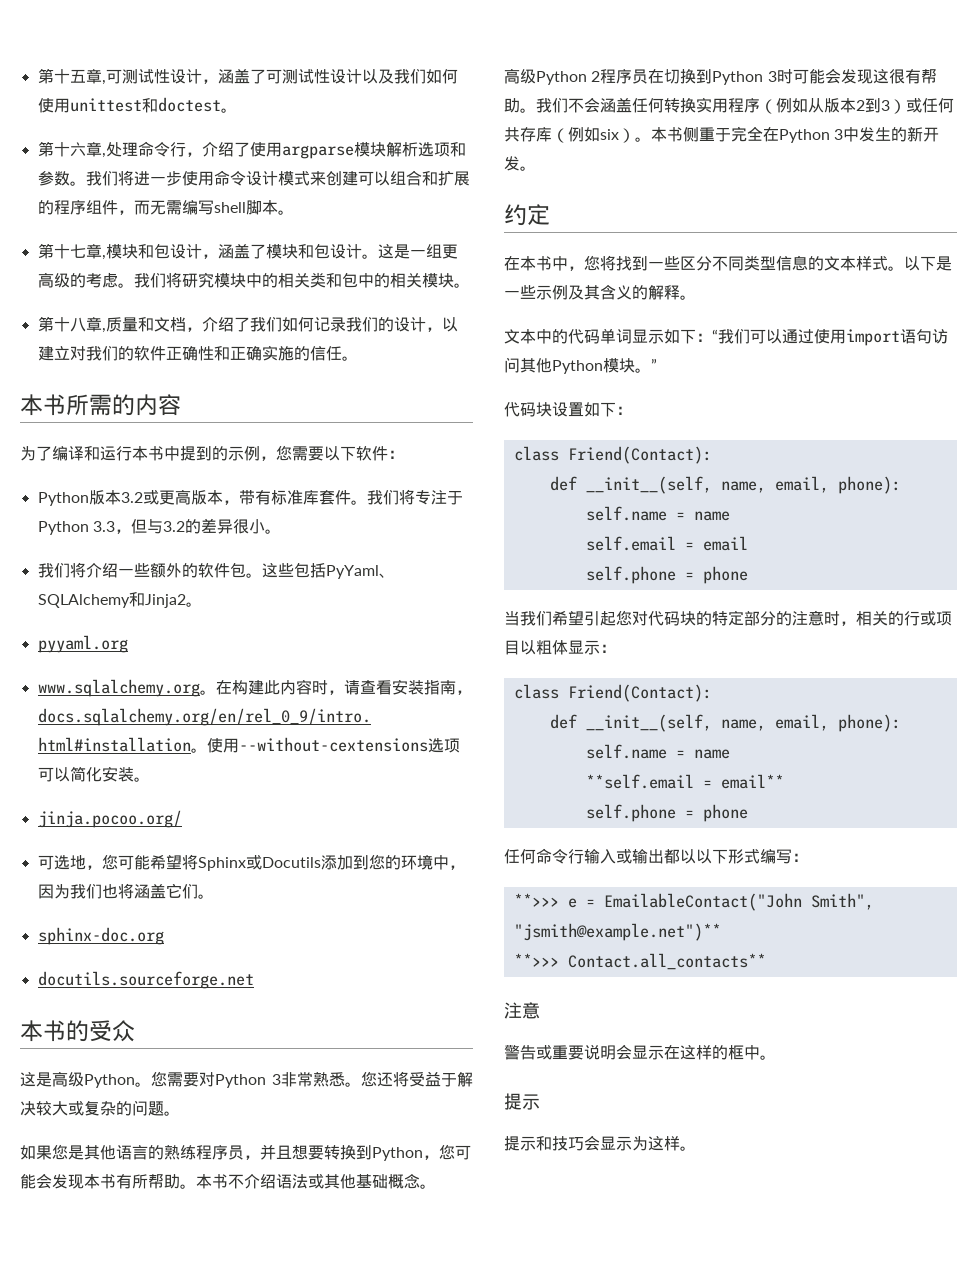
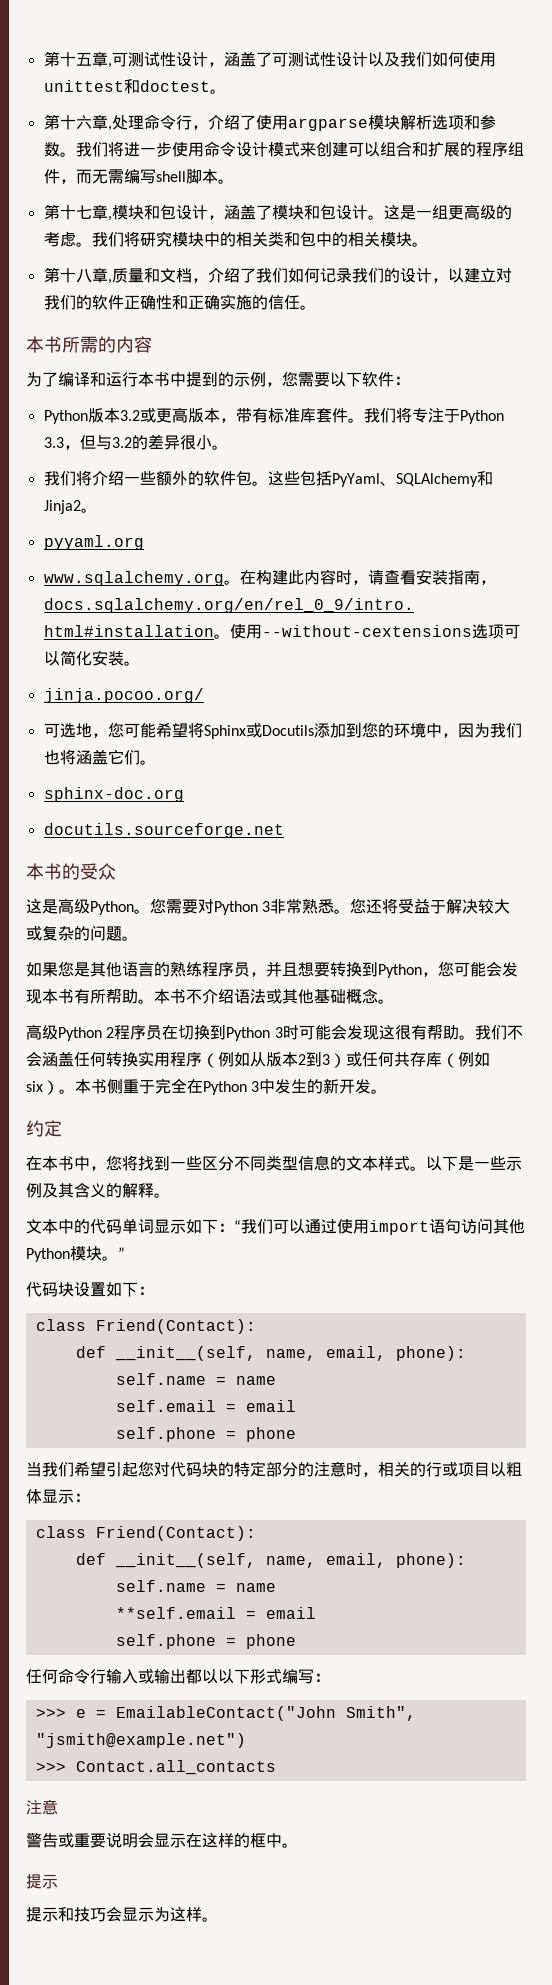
[720,774,784,789] email** -> [265,1607,316,1619] email
[513,893,559,907] **>>> -> [35,1708,66,1718] >>>
[513,923,721,941] [513,953,766,970] "jsmith@example.net")** // **>>> Contact.all_contacts** -> [35,1733,246,1748] [35,1760,276,1775] "jsmith@example.net") // >>> Contact.all_contacts

